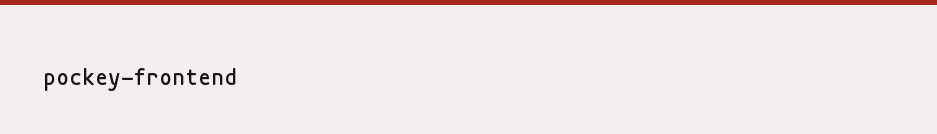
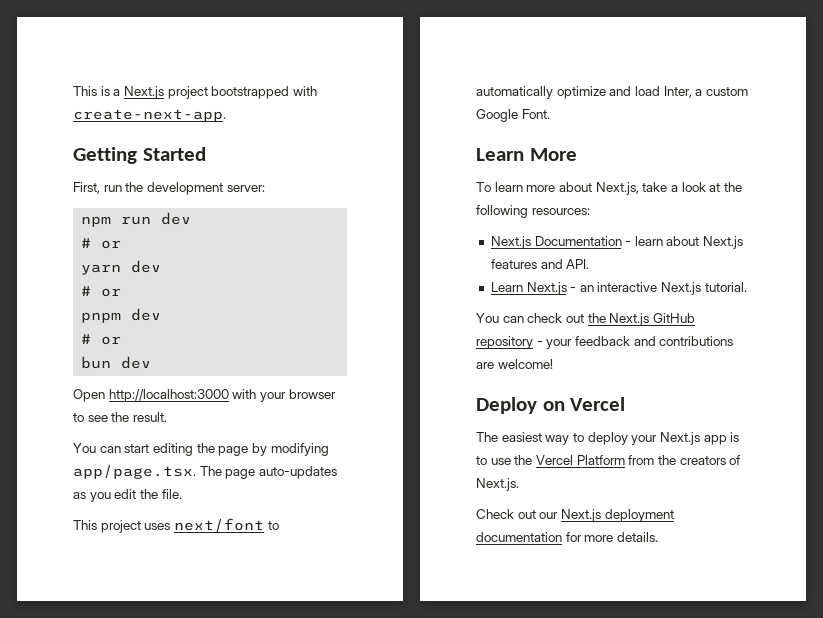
[43,68,237,91] pockey-frontend -> [73,86,317,99] [73,109,226,122] [73,147,206,164] [73,182,265,195] [81,212,192,227] [81,238,122,249] [81,260,162,275] [81,286,122,297] [81,308,162,323] [81,334,122,345] [81,356,152,369] [73,389,336,402] [73,412,167,422] [73,443,329,456] [73,464,337,479] [73,489,182,502] [73,518,279,533] [476,86,748,99] [476,109,550,122] [476,148,577,161] [476,182,742,195] [476,205,590,218] [490,236,744,249] [490,259,590,269] [490,282,747,295] [476,313,695,326] [476,336,734,349] [476,359,553,369] [476,397,626,414] [476,432,740,445] [476,455,741,465] [476,478,519,491] [476,509,674,522] [476,532,658,542] This is a Next.js project bootstrapped with create-next-app. // Getting Started // First, run the development server: // npm run dev // # or // yarn dev // # or // pnpm dev // # or // bun dev // Open http://localhost:3000 with your browser to see the result. // You can start editing the page by modifying app/page.tsx. The page auto-updates as you edit the file. // This project uses next/font to automatically optimize and load Inter, a custom Google Font. // Learn More // To learn more about Next.js, take a look at the following resources: // Next.js Documentation - learn about Next.js features and API. // Learn Next.js - an interactive Next.js tutorial. // You can check out the Next.js GitHub repository - your feedback and contributions are welcome! // Deploy on Vercel // The easiest way to deploy your Next.js app is to use the Vercel Platform from the creators of Next.js. // Check out our Next.js deployment documentation for more details.

